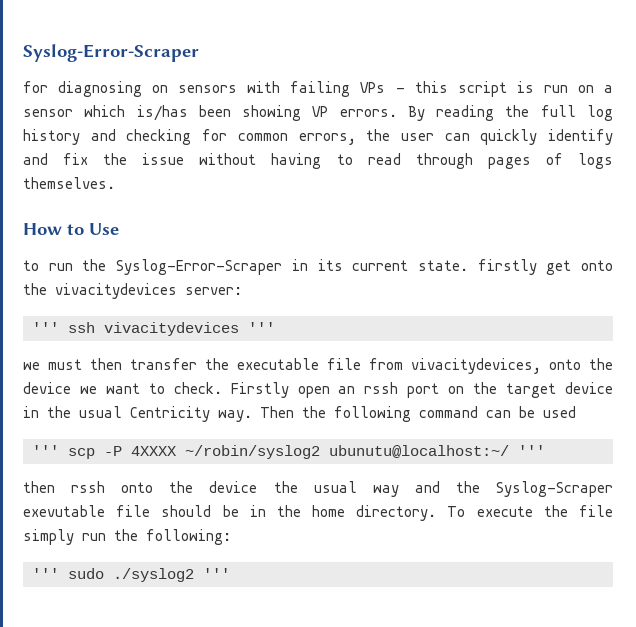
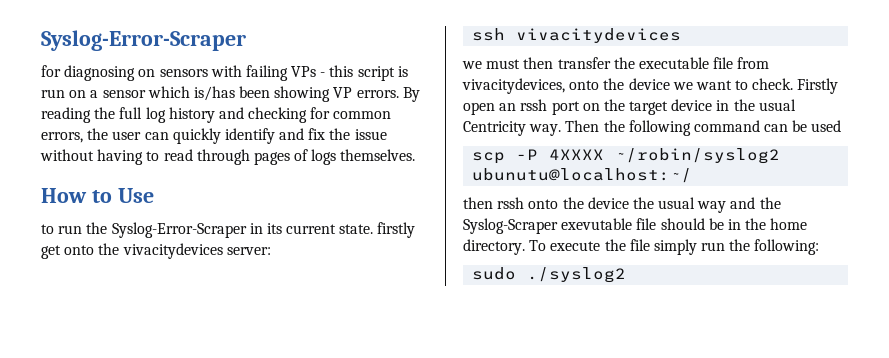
[32,322,59,333] ''' -> (271, 251) none
[248,322,275,333] ''' -> (682, 35) none
[32,445,59,456] ''' -> (842, 126) none
[518,445,545,456] ''' -> (693, 175) none
[32,568,59,579] ''' -> (820, 247) none
[203,568,230,579] ''' -> (627, 275) none

